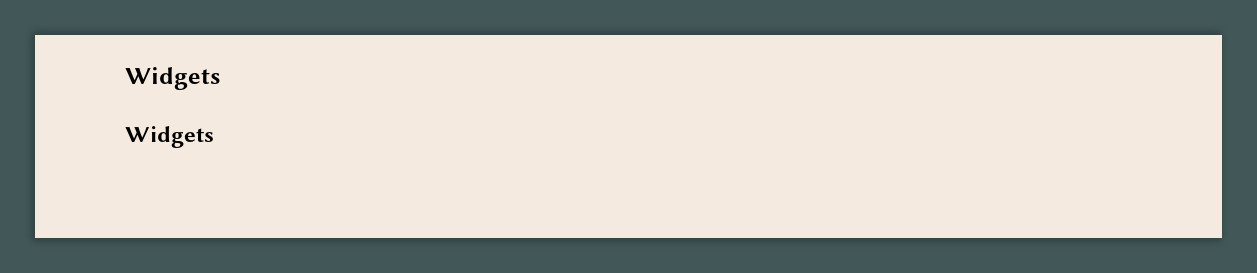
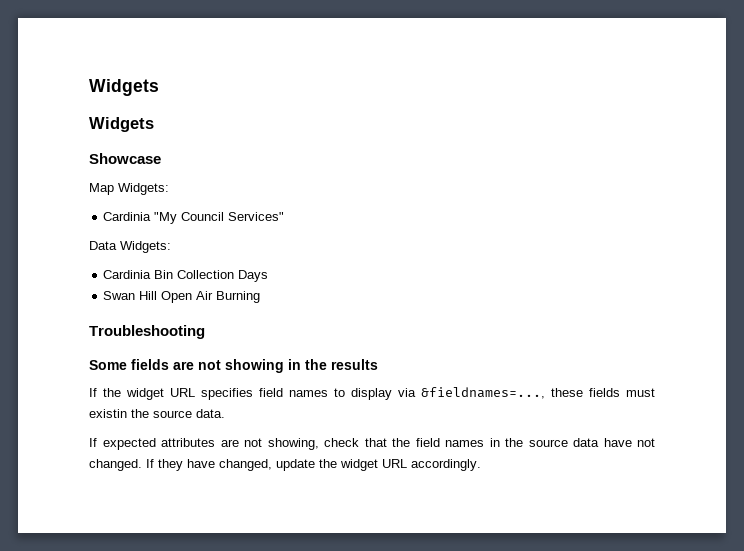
(214, 137) none -> [89,153,161,164] [89,183,169,195] [103,212,285,224] [89,241,171,253] [103,270,269,282] [103,291,261,303] [89,325,205,339] [89,359,378,373] [89,387,655,400] [89,409,225,418] [89,438,655,450] [89,459,481,471] // Showcase // Map Widgets: // Cardinia "My Council Services" // Data Widgets: // Cardinia Bin Collection Days // Swan Hill Open Air Burning // Troubleshooting // Some fields are not showing in the results // If the widget URL specifies field names to display via &fieldnames=..., these fields must existin the source data. // If expected attributes are not showing, check that the field names in the source data have not changed. If they have changed, update the widget URL accordingly.

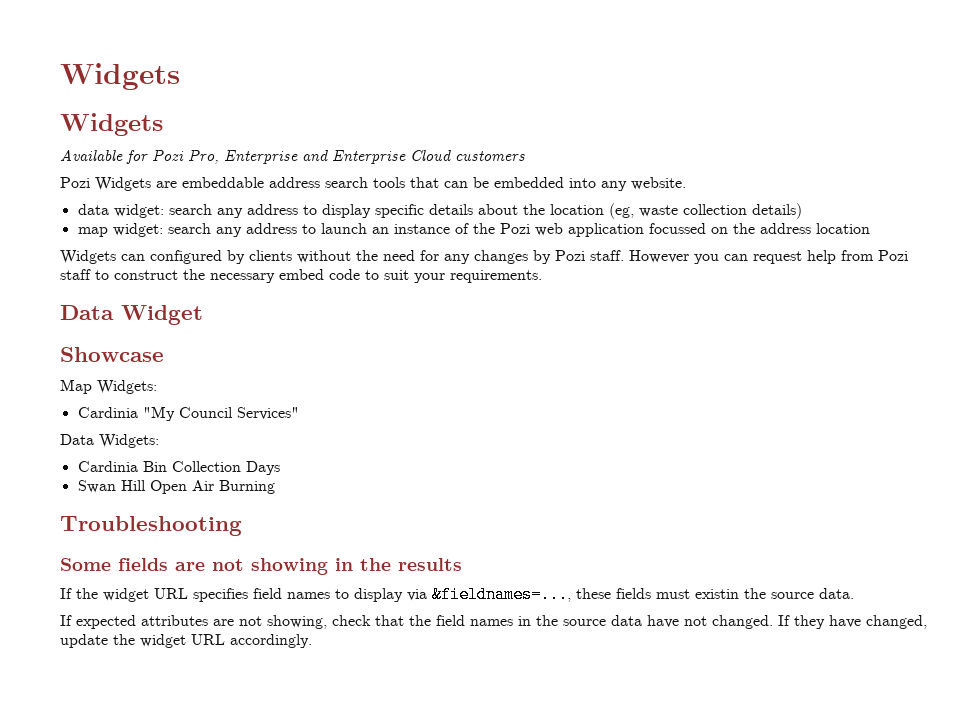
(154, 124) none -> [60,149,525,164] [60,177,686,191] [77,203,802,219] [77,223,870,237] [60,250,908,264] [60,269,542,283] [60,305,203,325] // Available for Pozi Pro, Enterprise and Enterprise Cloud customers // Pozi Widgets are embeddable address search tools that can be embedded into any website. // data widget: search any address to display specific details about the location (eg, waste collection details) // map widget: search any address to launch an instance of the Pozi web application focussed on the address location // Widgets can configured by clients without the need for any changes by Pozi staff. However you can request help from Pozi staff to construct the necessary embed code to suit your requirements. // Data Widget

